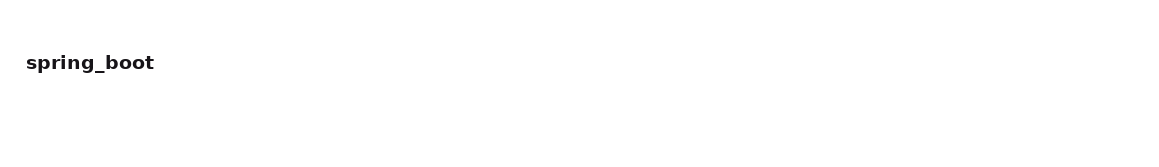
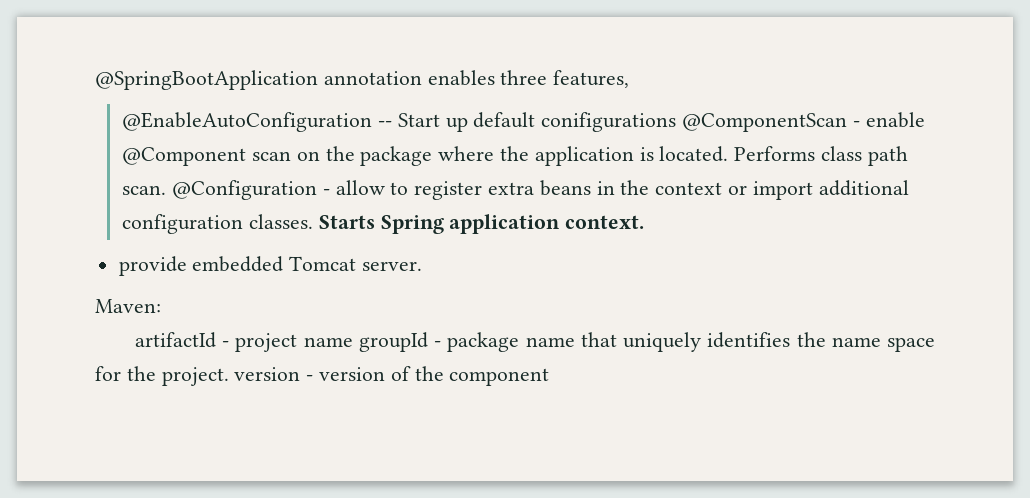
[26,55,154,73] spring_boot -> [95,70,630,90] [122,112,925,132] [122,146,908,166] [122,180,909,200] [122,214,645,234] [118,256,423,276] [95,299,161,313] [135,332,935,352] [95,366,550,386] @SpringBootApplication annotation enables three features, // @EnableAutoConfiguration -- Start up default conifigurations @ComponentScan - enable @Component scan on the package where the application is located. Performs class path scan. @Configuration - allow to register extra beans in the context or import additional configuration classes. Starts Spring application context. // provide embedded Tomcat server. // Maven: // artifactId - project name groupId - package name that uniquely identifies the name space for the project. version - version of the component

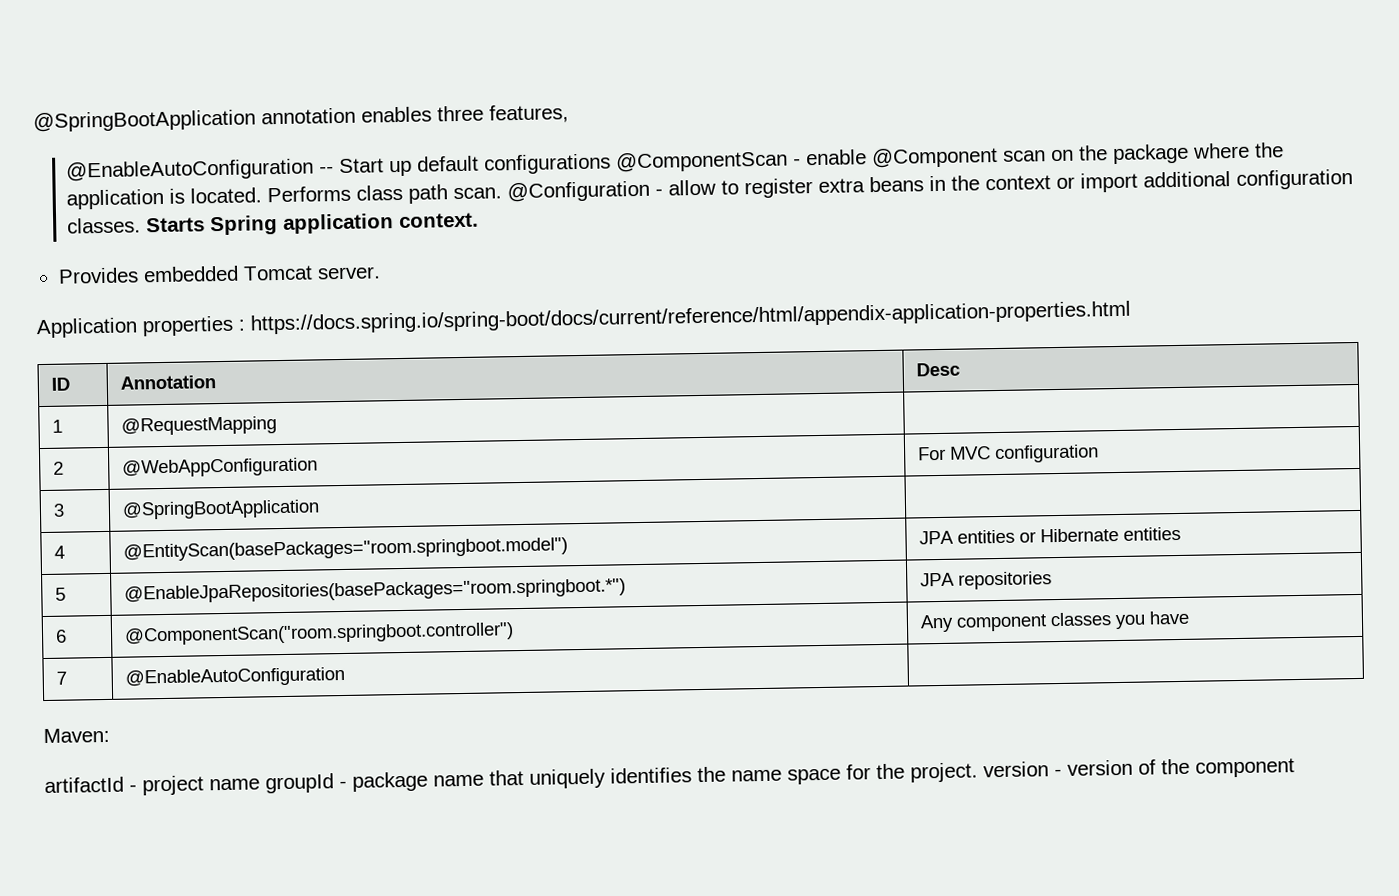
[541,112,677,132] conifigurations -> [483,153,611,175] configurations
[118,256,187,276] provide -> [57,267,139,284] Provides
(423, 266) none -> [36,300,1131,339] [50,377,70,391] [119,375,216,390] [915,362,960,377] [51,419,63,433] [120,416,277,436] [52,461,64,475] [121,457,318,478] [917,444,1099,464] [52,503,65,517] [121,499,320,520] [53,545,65,559] [122,537,568,562] [918,526,1181,545] [54,587,66,601] [123,578,626,604] [919,571,1052,590] [54,629,67,643] [123,622,514,646] [919,610,1190,633] [55,671,67,685] [124,666,345,688] // Application properties : https://docs.spring.io/spring-boot/docs/current/reference/html/appendix-application-properties.html // ID | Annotation | Desc // 1 | @RequestMapping | // 2 | @WebAppConfiguration | For MVC configuration // 3 | @SpringBootApplication | // 4 | @EntityScan(basePackages="room.springboot.model") | JPA entities or Hibernate entities // 5 | @EnableJpaRepositories(basePackages="room.springboot.*") | JPA repositories // 6 | @ComponentScan("room.springboot.controller") | Any component classes you have // 7 | @EnableAutoConfiguration |

